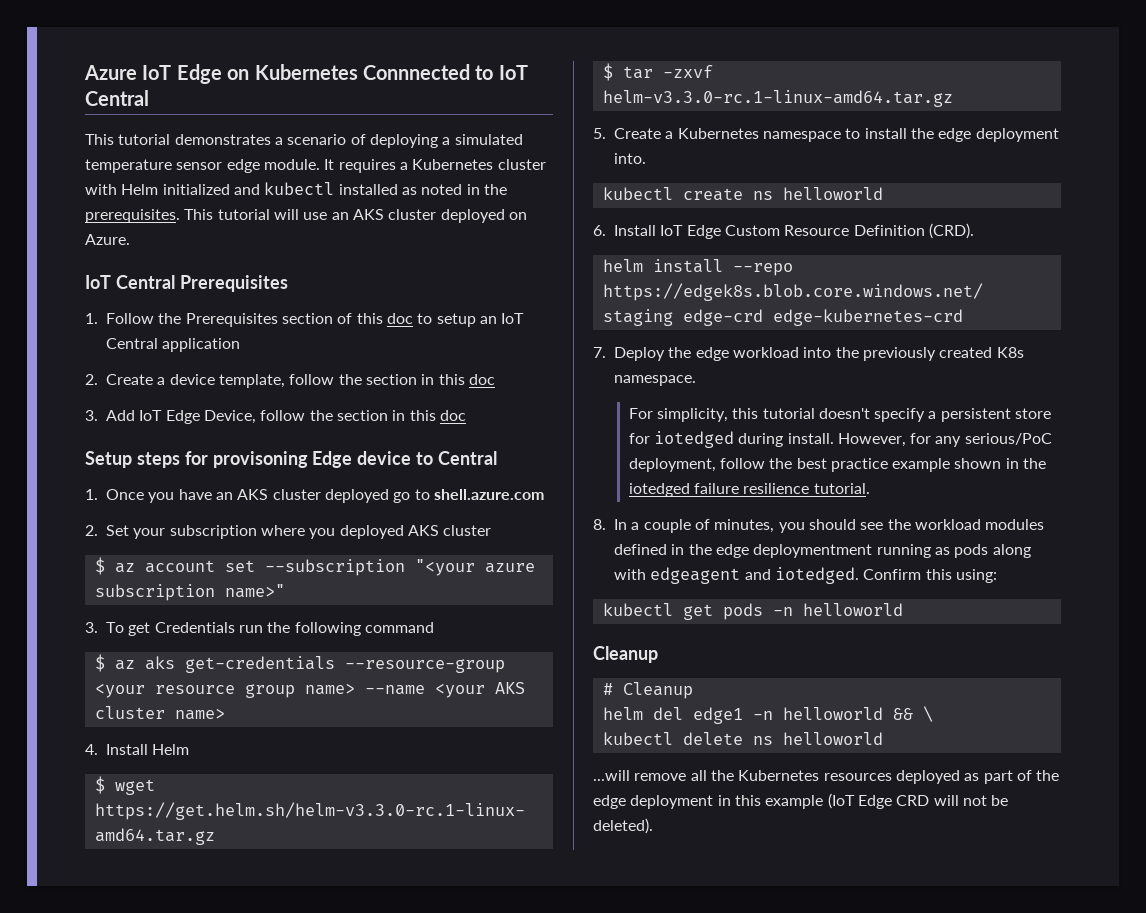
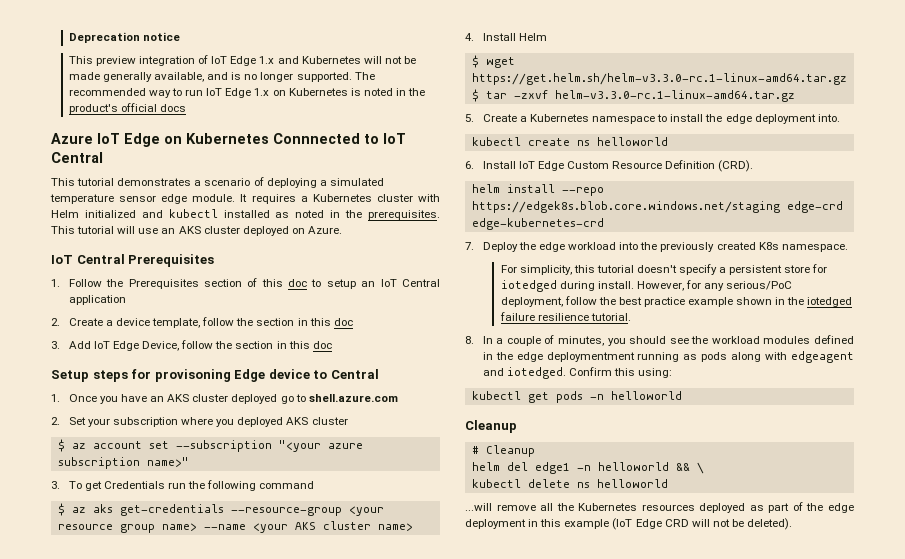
(84, 72) none -> [68,32,180,43] [68,55,416,66] [68,72,375,82] [68,88,426,98] [68,103,186,114] Deprecation notice // This preview integration of IoT Edge 1.x and Kubernetes will not be made generally available, and is no longer supported. The recommended way to run IoT Edge 1.x on Kubernetes is noted in the product's official docs //

